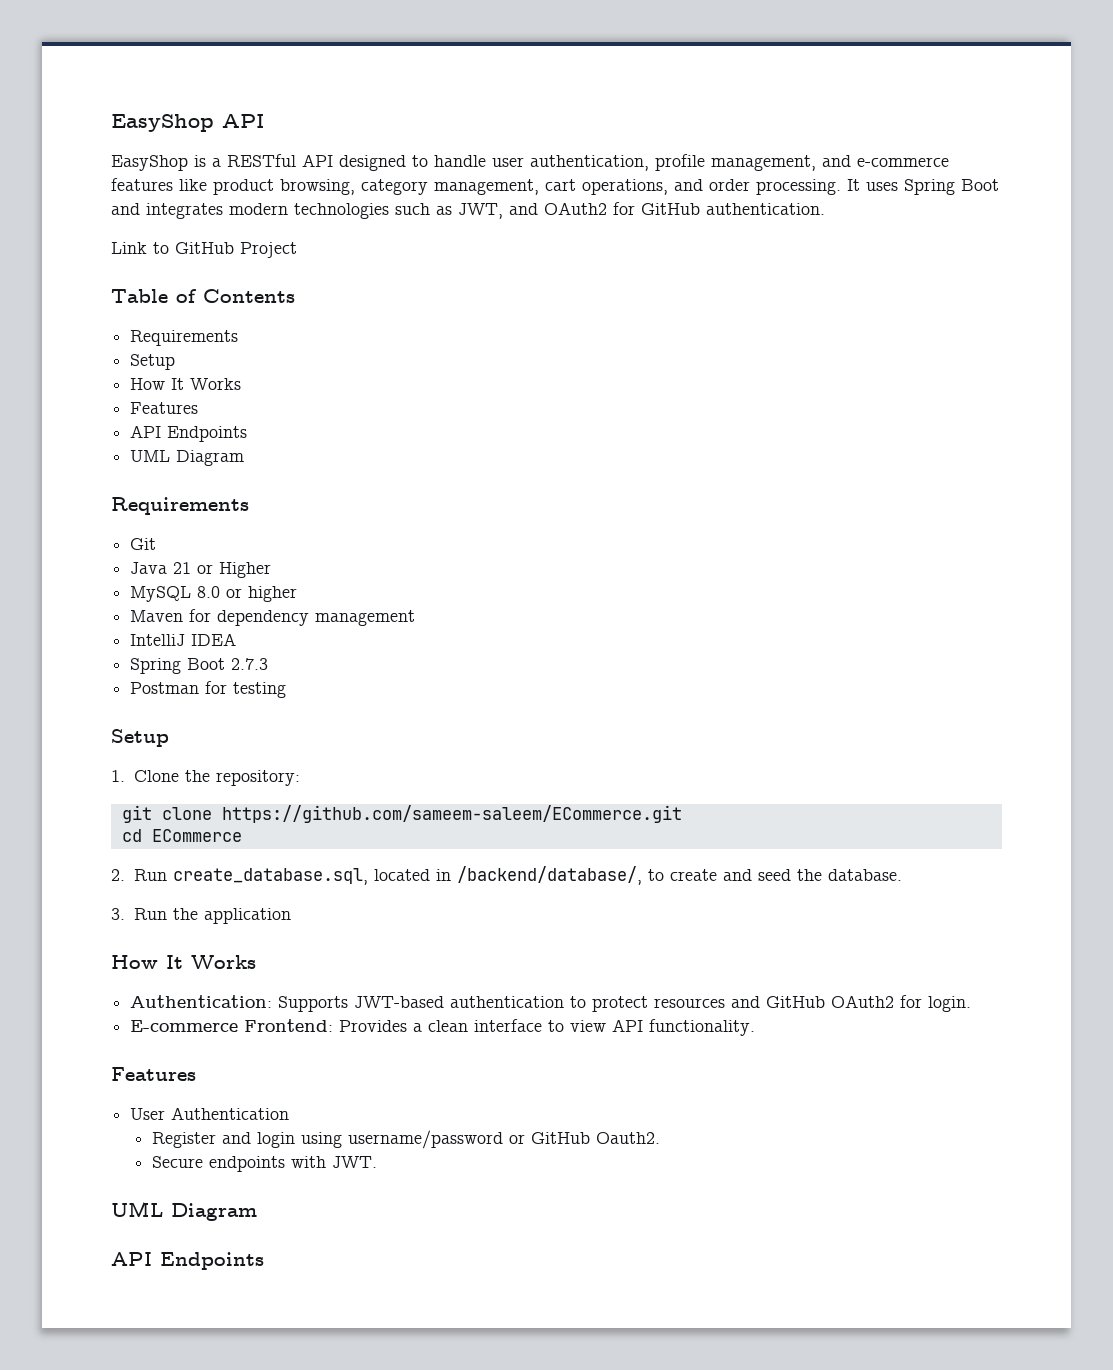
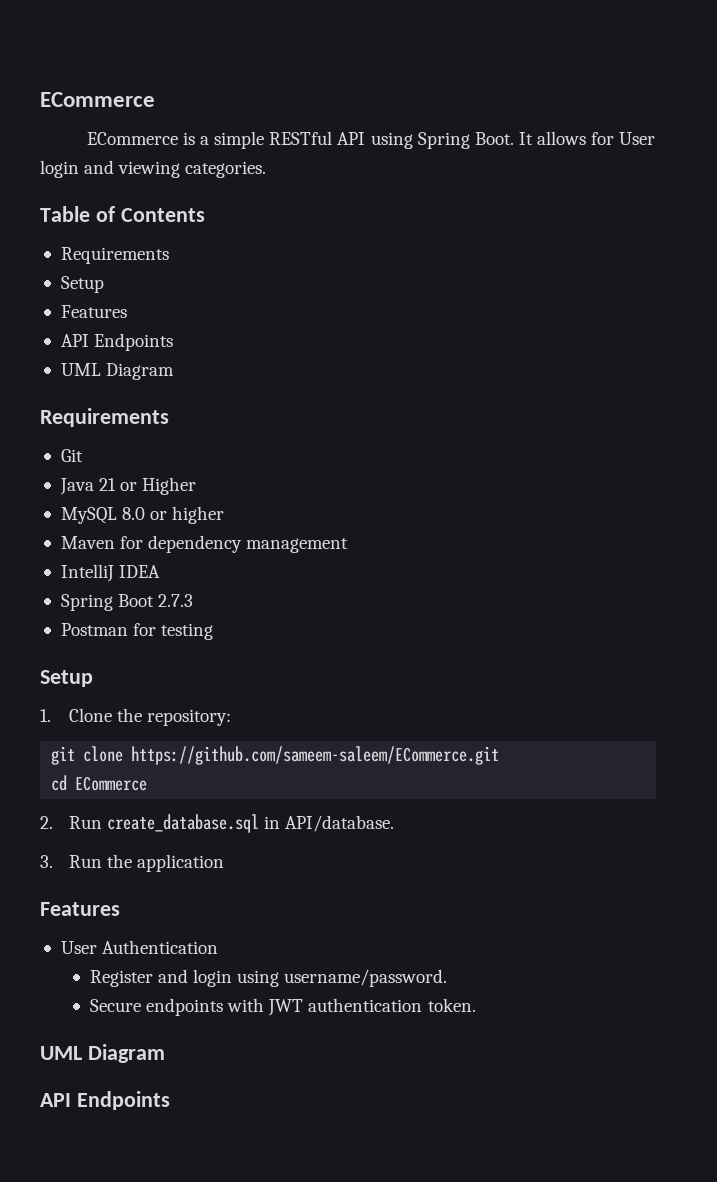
[111,114,264,132] [111,155,188,171] EasyShop API // EasyShop -> [40,92,155,107] [86,132,178,145] ECommerce // ECommerce
(221, 162) none -> [214,131,265,149] simple
[339,154,949,171] [111,178,999,195] [111,202,825,219] [111,242,297,258] designed to handle user authentication, profile management, and e-commerce features like product browsing, category management, cart operations, and order processing. It uses Spring Boot and integrates modern technologies such as JWT, and OAuth2 for GitHub authentication. // Link to GitHub Project -> [370,131,656,149] [40,160,267,178] using Spring Boot. It allows for User login and viewing categories.
[130,378,242,390] // How It Works -> (104, 284) none
[172,866,902,885] [111,908,291,924] [111,955,256,969] [130,995,972,1012] [130,1019,756,1036] create_database.sql, located in /backend/database/, to create and seed the database. // 3. Run the application // How It Works // Authentication: Supports JWT-based authentication to protect resources and GitHub OAuth2 for login. // E-commerce Frontend: Provides a clean interface to view API functionality. -> [107,814,395,833] [40,854,225,872] create_database.sql in API/database. // 3. Run the application
[348,1130,661,1149] username/password or GitHub Oauth2. -> [284,969,448,987] username/password.
[332,1156,378,1168] JWT. -> [268,998,476,1016] JWT authentication token.

